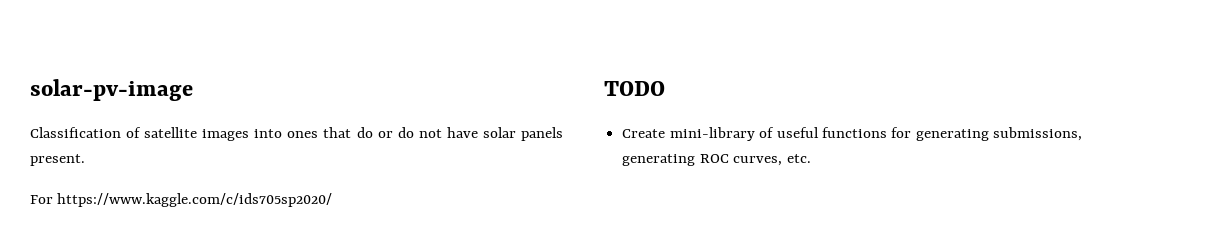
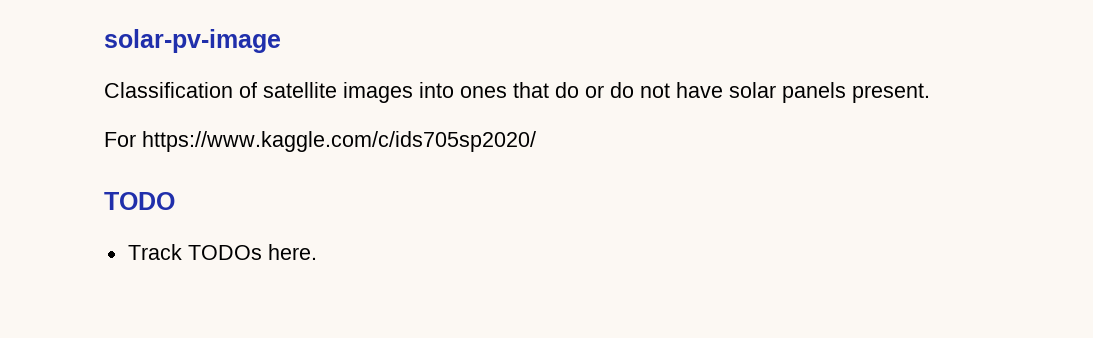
[622,127,1083,141] [622,154,811,166] Create mini-library of useful functions for generating submissions, generating ROC curves, etc. -> [127,244,317,260] Track TODOs here.

